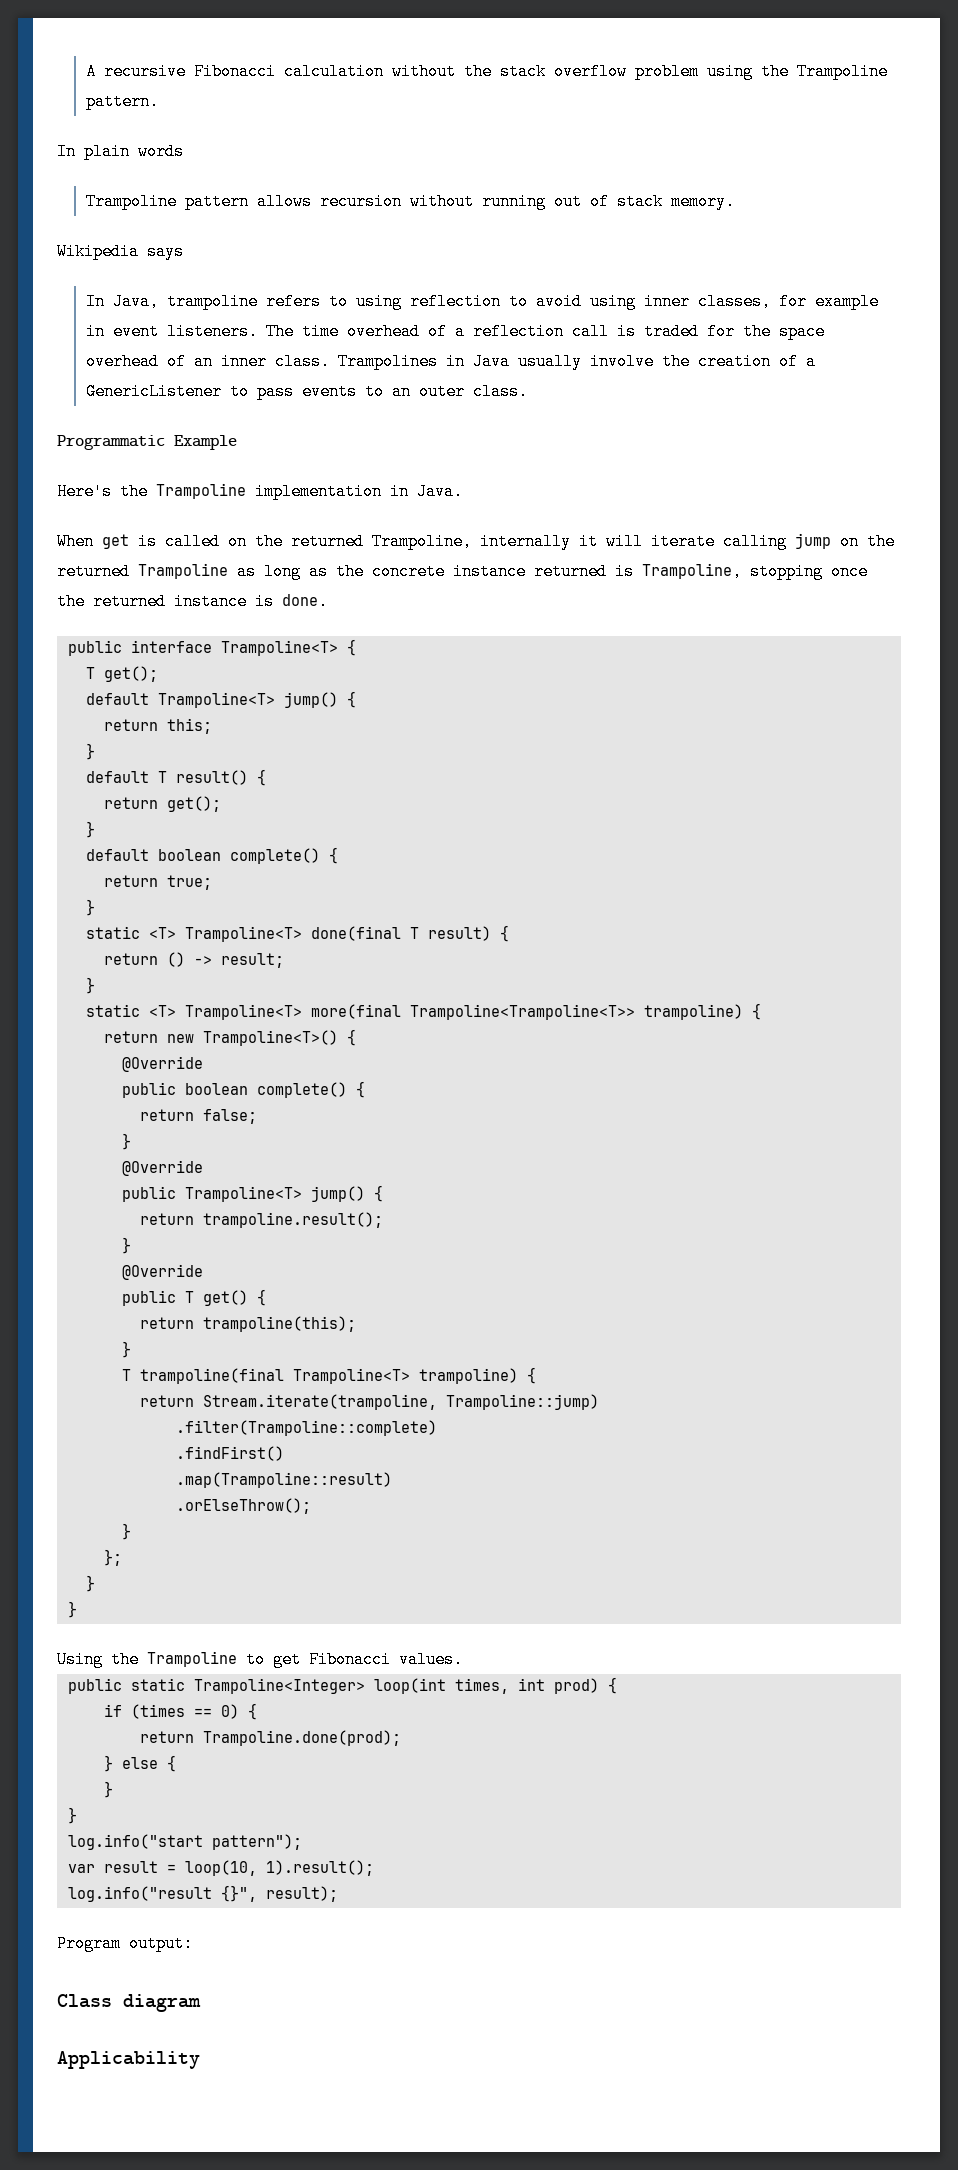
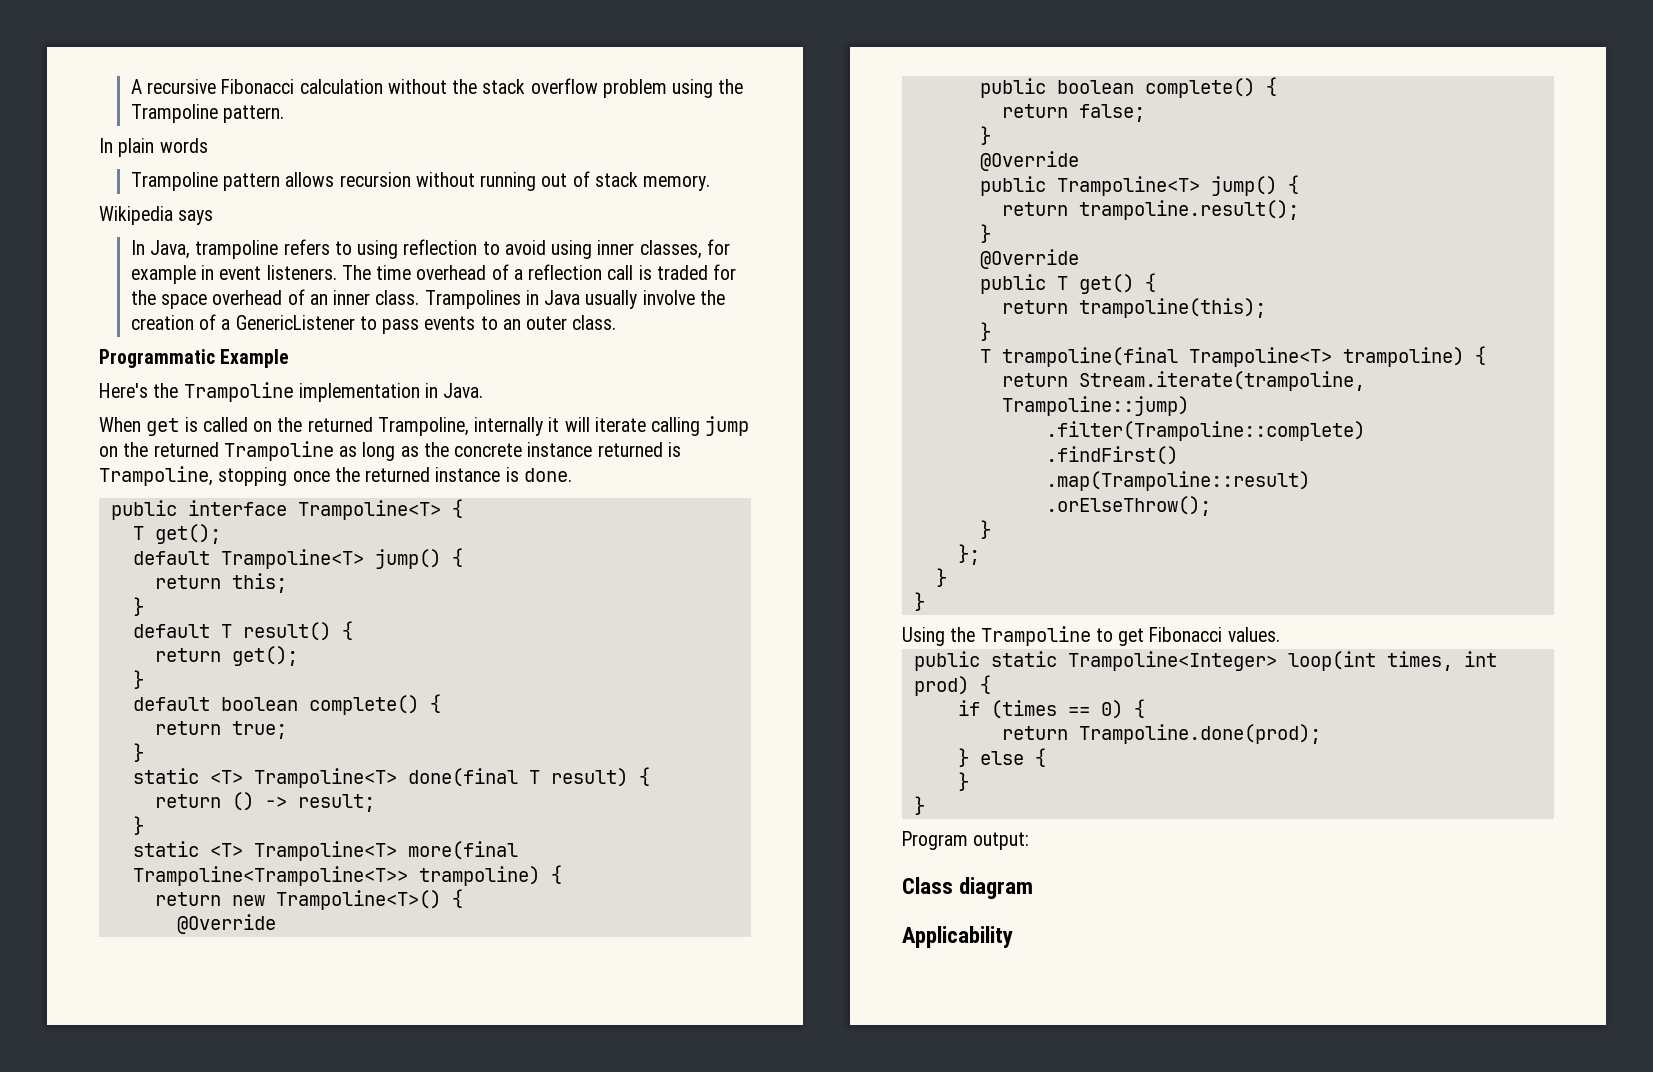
[67,1834,302,1850] [67,1860,374,1876] [67,1885,338,1902] // log.info("start pattern"); // var result = loop(10, 1).result(); // log.info("result {}", result); -> (925, 805) none

